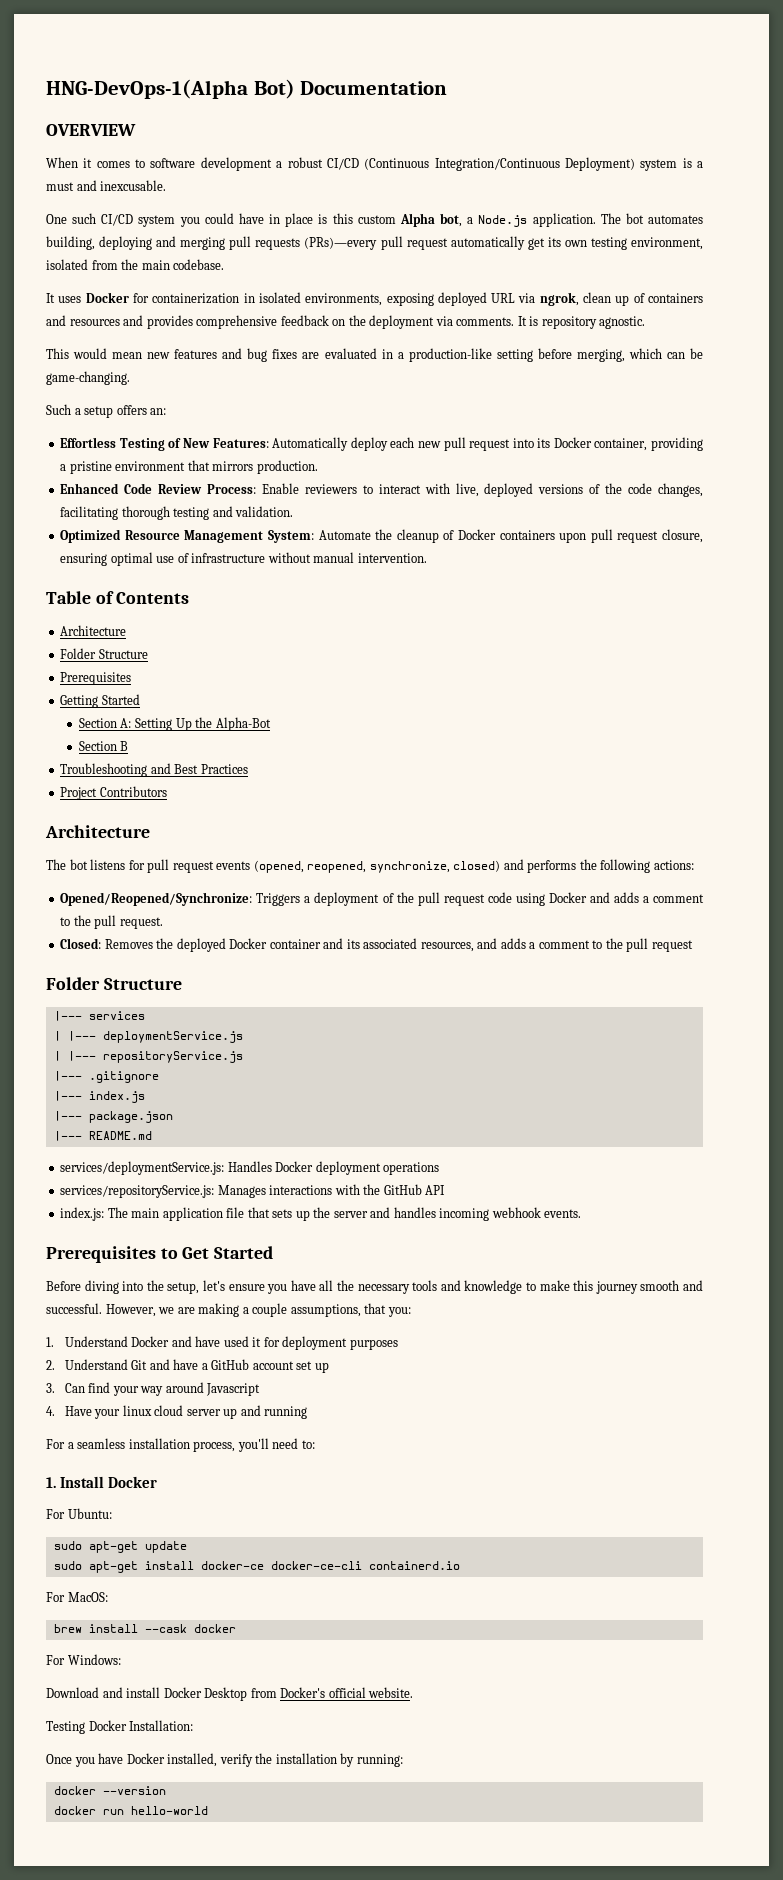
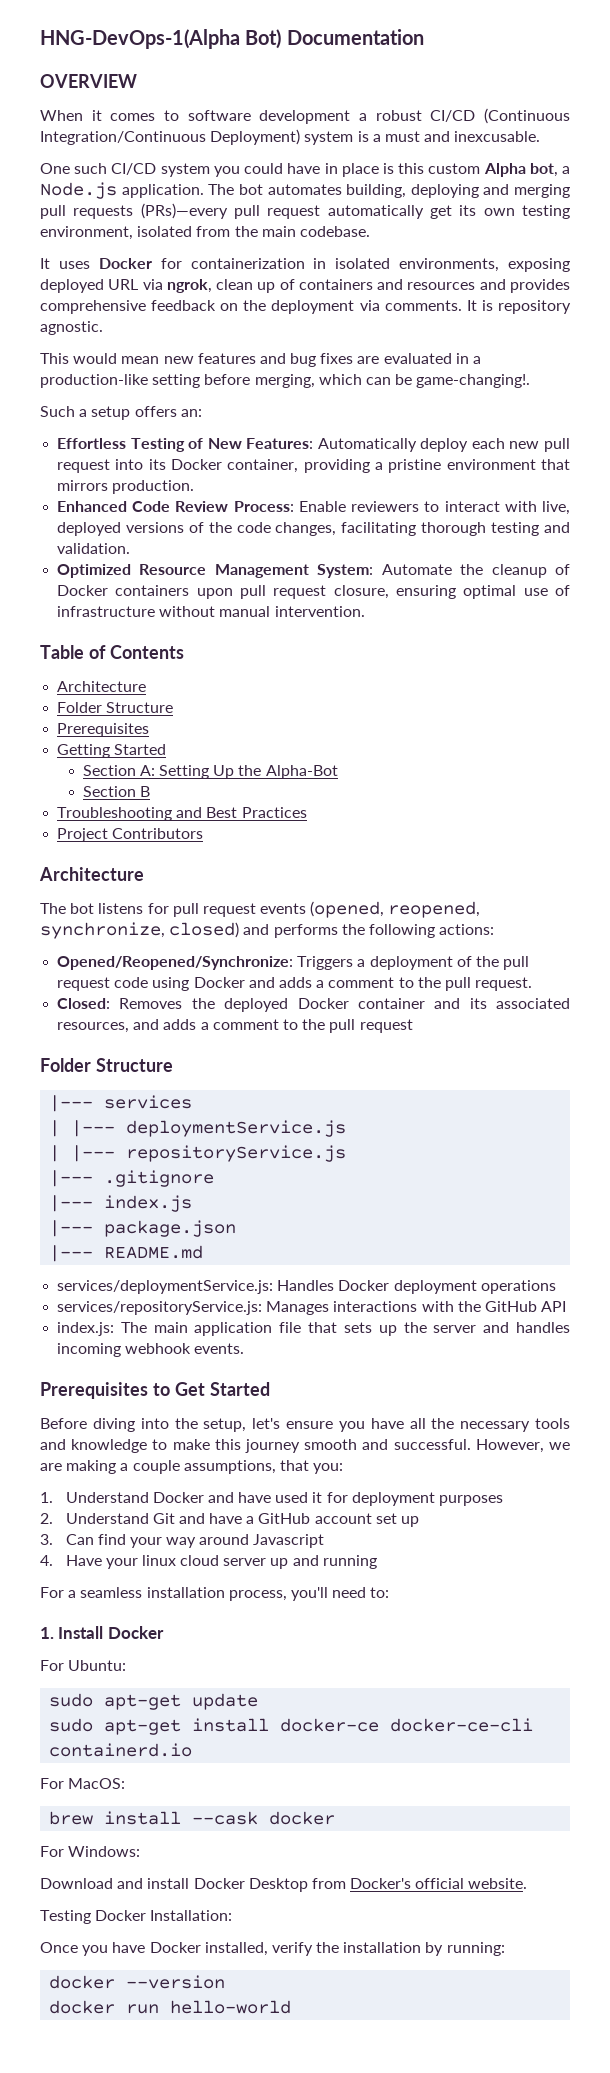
[46,371,130,385] game-changing. -> [416,374,531,388] game-changing!.

